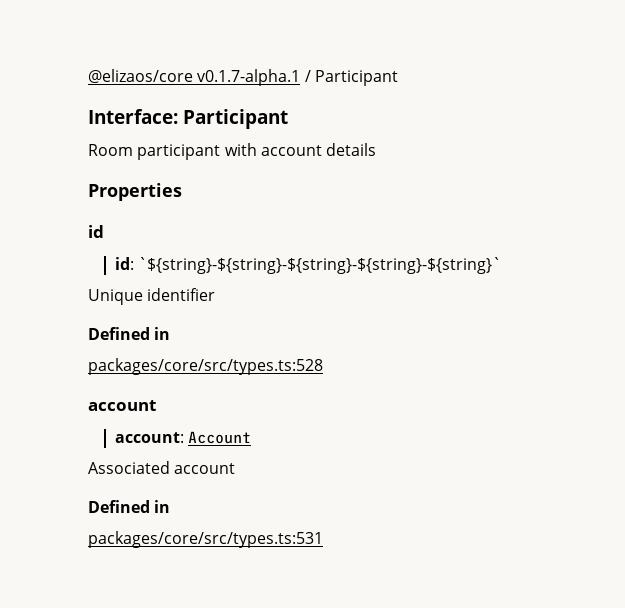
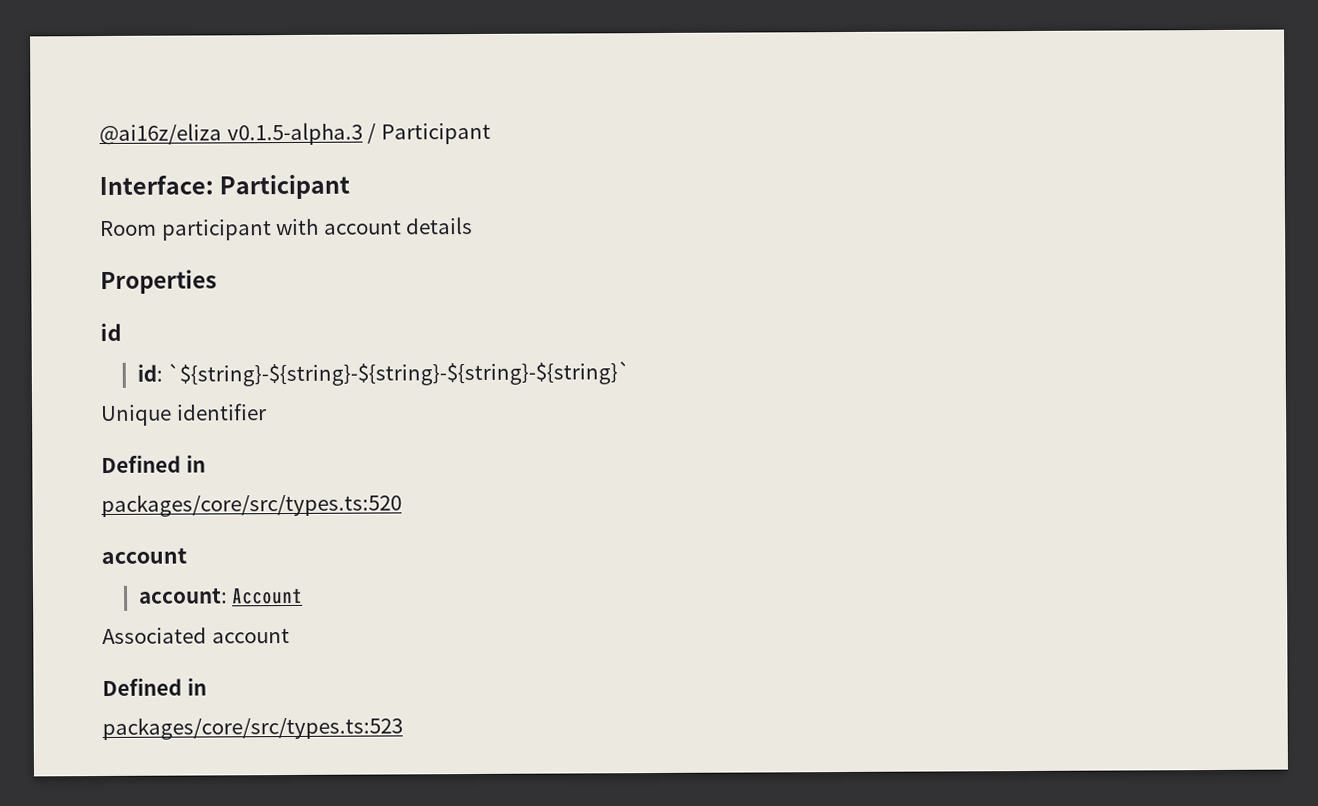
[88,69,301,86] @elizaos/core v0.1.7-alpha.1 -> [99,122,363,146] @ai16z/eliza v0.1.5-alpha.3
[88,358,323,375] packages/core/src/types.ts:528 -> [101,493,402,518] packages/core/src/types.ts:520
[88,531,323,548] packages/core/src/types.ts:531 -> [102,716,403,741] packages/core/src/types.ts:523

